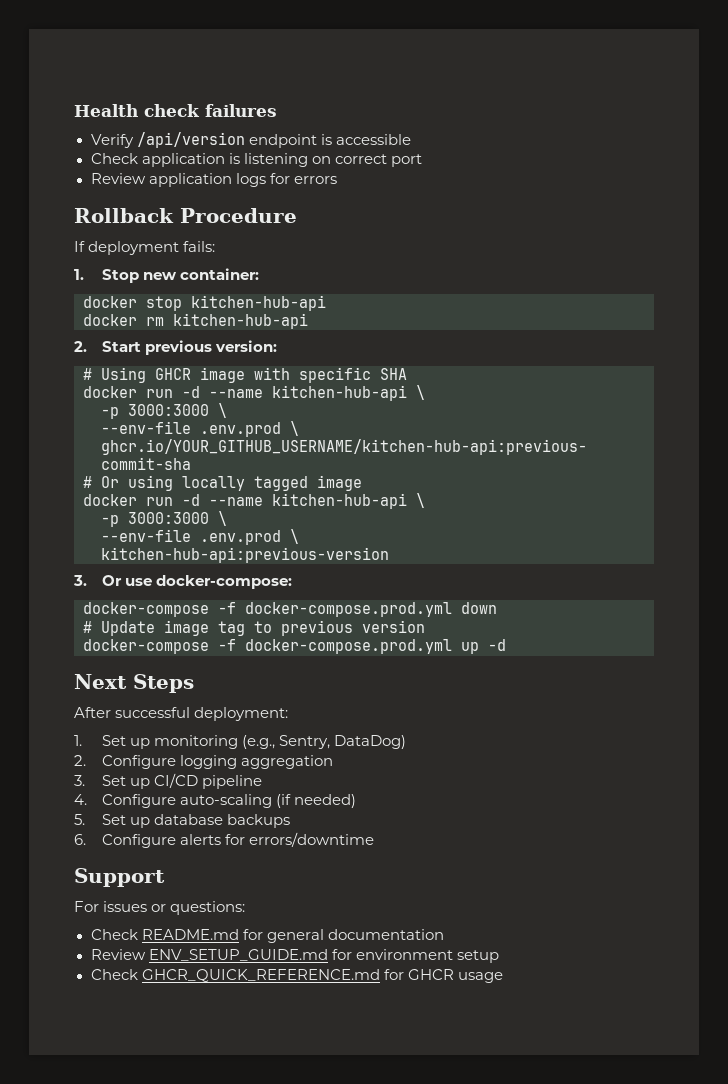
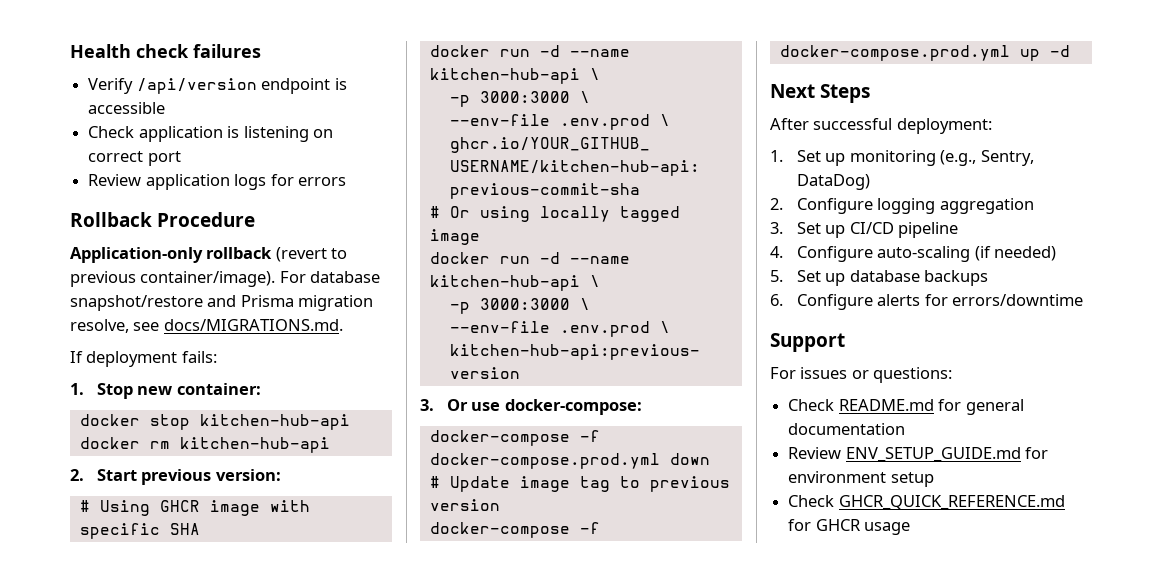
(297, 215) none -> [70,247,348,263] [70,271,381,287] [70,295,374,311] [70,319,343,333] // Application-only rollback (revert to previous container/image). For database snapshot/restore and Prisma migration resolve, see docs/MIGRATIONS.md.

